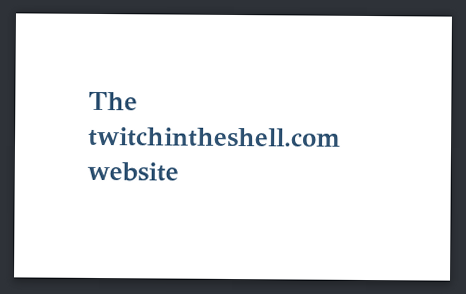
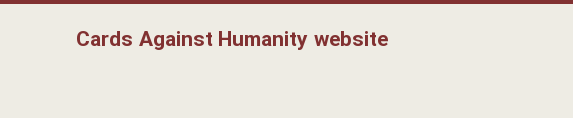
[88,91,138,111] [88,126,341,148] The twitchintheshell.com -> [76,31,309,50] Cards Against Humanity

